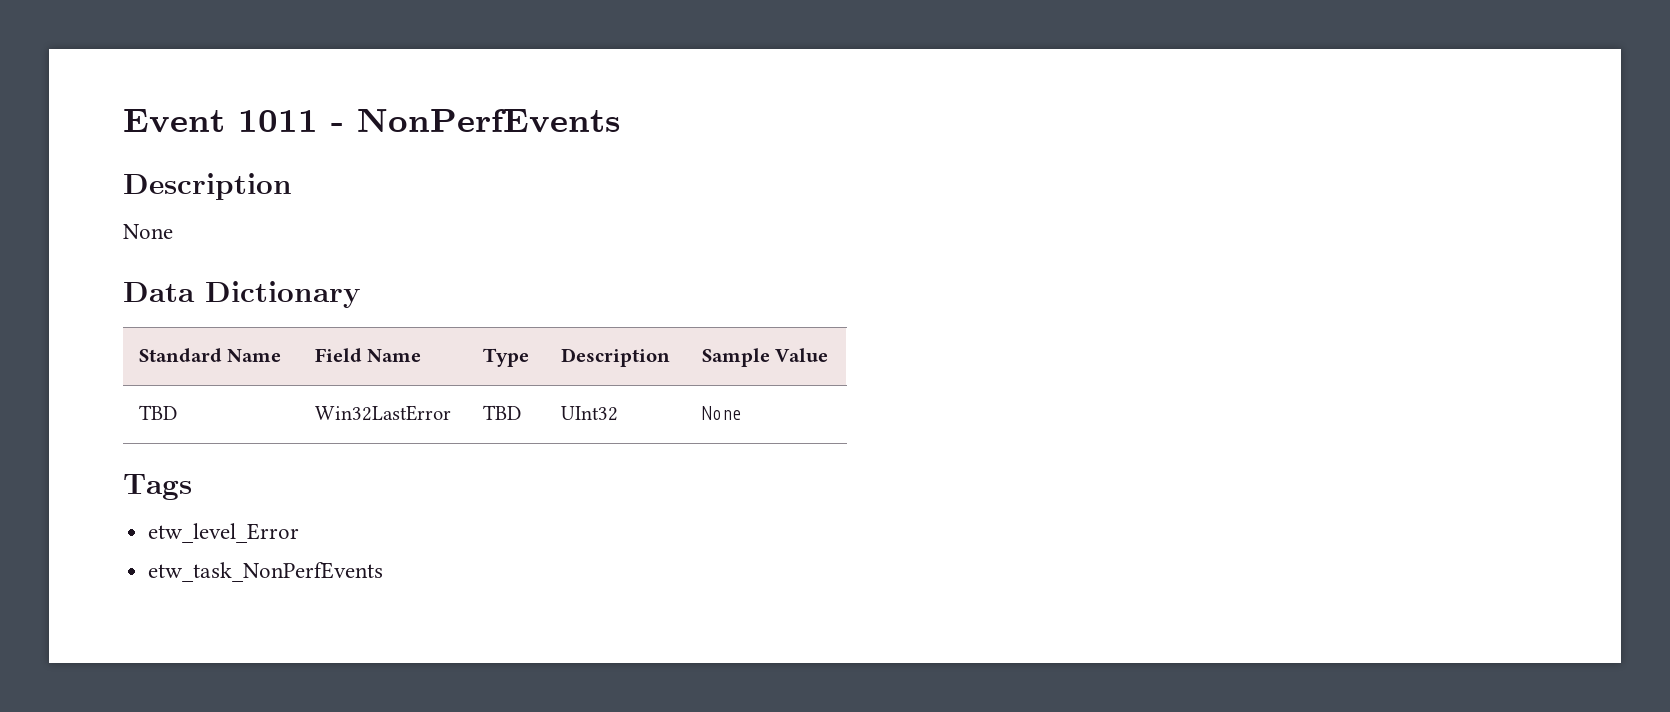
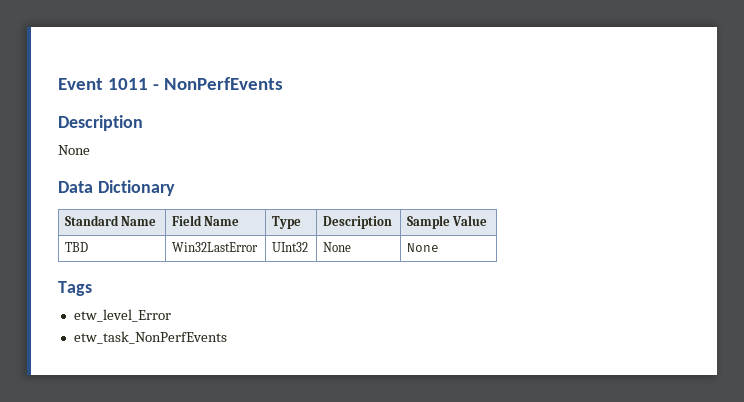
[482,405,521,420] [560,406,618,421] TBD | UInt32 -> [271,242,308,252] [322,242,351,252] UInt32 | None

